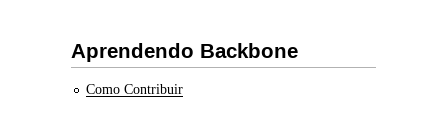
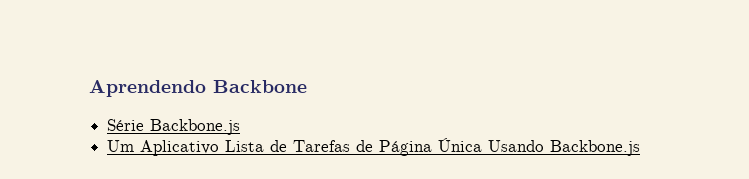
[86,84,184,94] Como Contribuir -> [107,119,241,135] [107,138,641,156] Série Backbone.js // Um Aplicativo Lista de Tarefas de Página Única Usando Backbone.js

